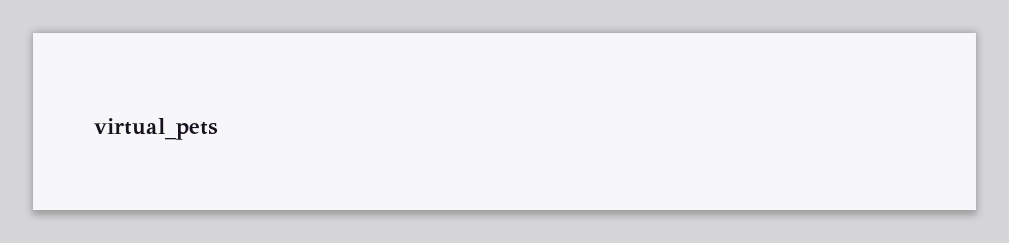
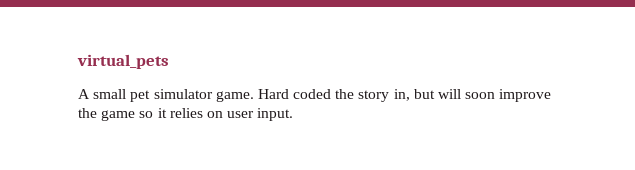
(218, 129) none -> [78,89,552,102] [78,108,294,121] // A small pet simulator game. Hard coded the story in, but will soon improve the game so it relies on user input.

